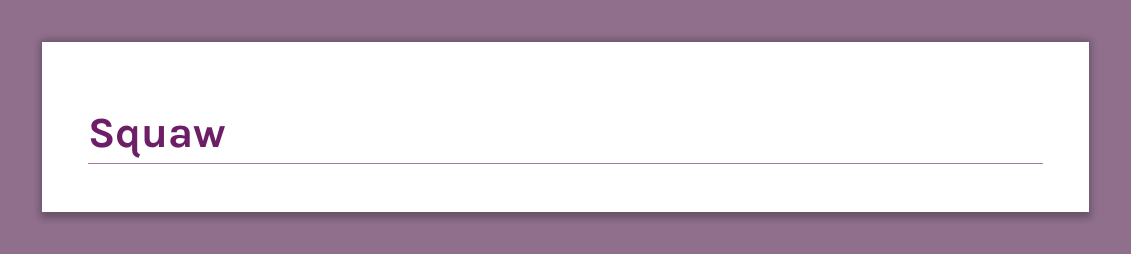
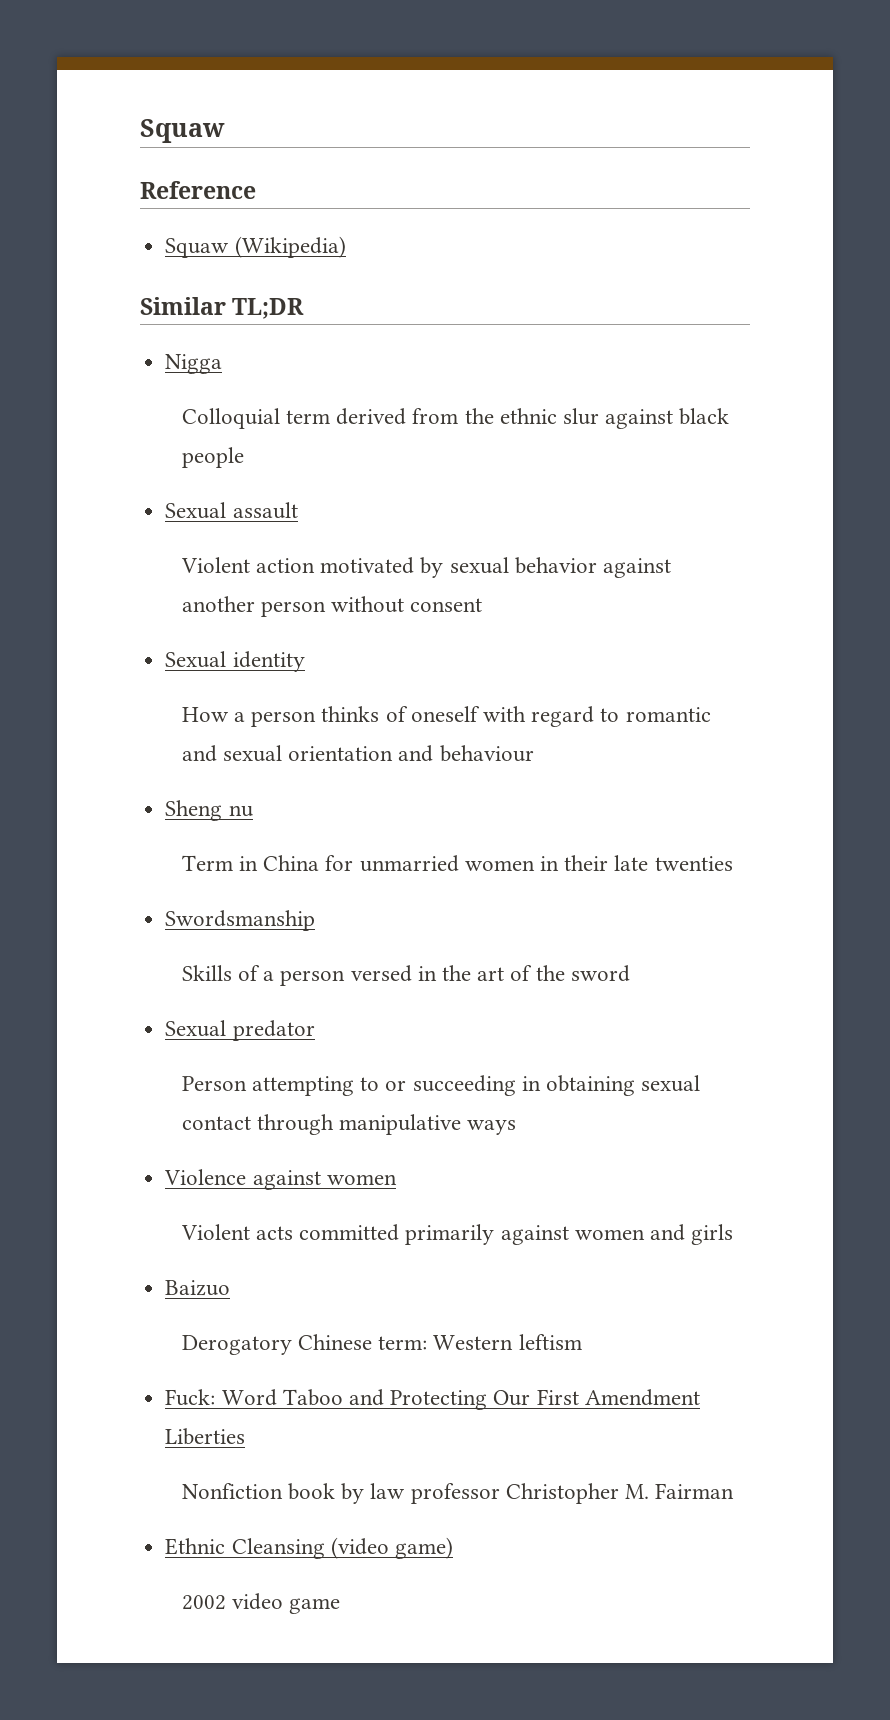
[88,118,226,158] Squaw -> [140,119,225,143] [140,181,256,199] [165,236,346,258] [140,297,305,319] [165,354,223,374] [181,408,730,429] [181,447,244,468] [165,502,298,519] [180,557,671,578] [181,596,483,617] [165,651,305,672] [181,706,711,727] [181,745,534,762] [165,800,253,821] [181,855,733,872] [165,910,316,931] [181,965,630,986] [165,1020,315,1041] [181,1075,701,1096] [181,1114,517,1135] [164,1169,397,1190] [180,1224,734,1245] [165,1280,231,1296] [181,1334,582,1355] [165,1389,700,1410] [165,1428,246,1445] [181,1483,735,1504] [165,1537,453,1559] [181,1593,341,1614] Squaw // Reference // Squaw (Wikipedia) // Similar TL;DR // Nigga // Colloquial term derived from the ethnic slur against black people // Sexual assault // Violent action motivated by sexual behavior against another person without consent // Sexual identity // How a person thinks of oneself with regard to romantic and sexual orientation and behaviour // Sheng nu // Term in China for unmarried women in their late twenties // Swordsmanship // Skills of a person versed in the art of the sword // Sexual predator // Person attempting to or succeeding in obtaining sexual contact through manipulative ways // Violence against women // Violent acts committed primarily against women and girls // Baizuo // Derogatory Chinese term: Western leftism // Fuck: Word Taboo and Protecting Our First Amendment Liberties // Nonfiction book by law professor Christopher M. Fairman // Ethnic Cleansing (video game) // 2002 video game

